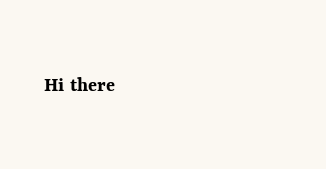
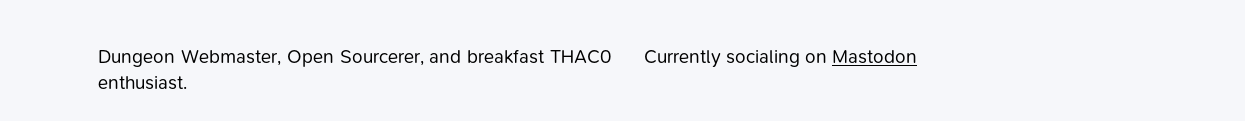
[44,77,115,91] Hi there -> [98,49,611,67] [98,76,187,90] [644,50,918,68] Dungeon Webmaster, Open Sourcerer, and breakfast THAC0 enthusiast. // Currently socialing on Mastodon

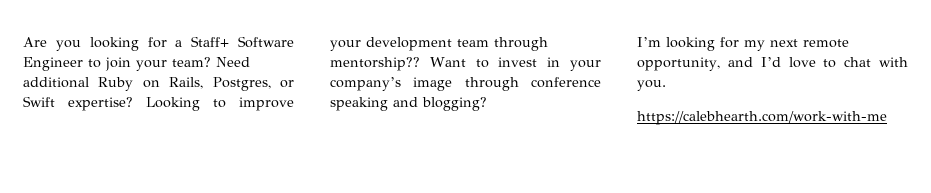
[98,49,611,67] [98,76,187,90] [644,50,918,68] Dungeon Webmaster, Open Sourcerer, and breakfast THAC0 enthusiast. // Currently socialing on Mastodon -> [23,36,294,51] [23,57,250,71] [23,77,294,91] [23,96,294,111] [330,37,548,51] [330,57,601,71] [330,77,601,91] [330,97,487,111] [637,37,849,51] [637,57,908,71] [637,80,666,91] [637,111,887,125] Are you looking for a Staff+ Software Engineer to join your team? Need additional Ruby on Rails, Postgres, or Swift expertise? Looking to improve your development team through mentorship?? Want to invest in your company’s image through conference speaking and blogging? // I’m looking for my next remote opportunity, and I’d love to chat with you. // https://calebhearth.com/work-with-me

